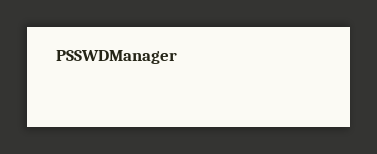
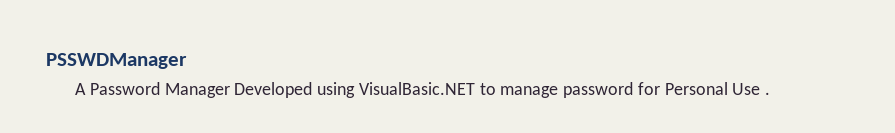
(177, 57) none -> [75,82,770,98] // A Password Manager Developed using VisualBasic.NET to manage password for Personal Use .

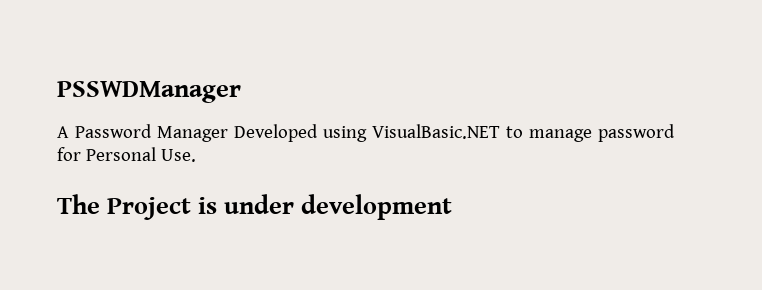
[732,83,770,95] Use . -> [160,149,196,162] [57,194,453,220] Use. // The Project is under development

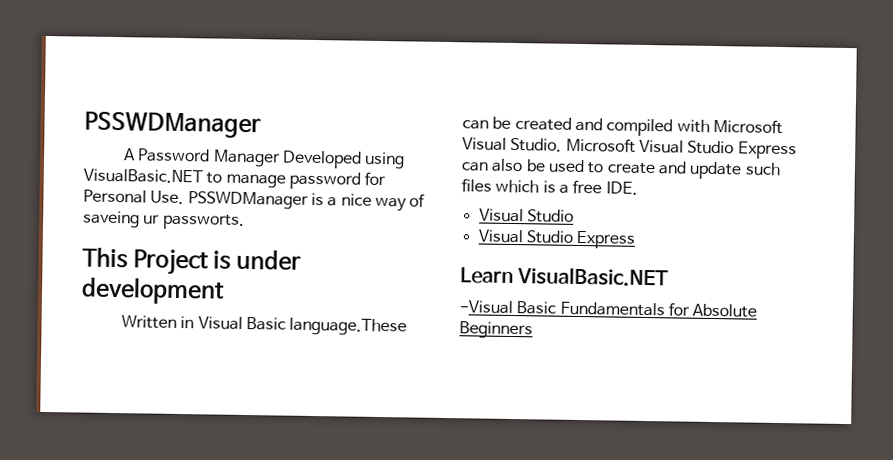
[57,194,453,220] // The Project is under development -> [187,191,426,212] [82,210,245,230] [82,247,302,276] [81,276,225,305] [121,315,408,337] [462,116,783,137] [462,137,797,160] [461,158,781,180] [461,178,638,195] [478,208,574,223] [477,229,636,249] [460,267,670,288] [459,300,758,318] [459,321,533,340] PSSWDManager is a nice way of saveing ur passworts. // This Project is under development // Written in Visual Basic language.These can be created and compiled with Microsoft Visual Studio. Microsoft Visual Studio Express can also be used to create and update such files which is a free IDE. // Visual Studio // Visual Studio Express // Learn VisualBasic.NET // -Visual Basic Fundamentals for Absolute Beginners

